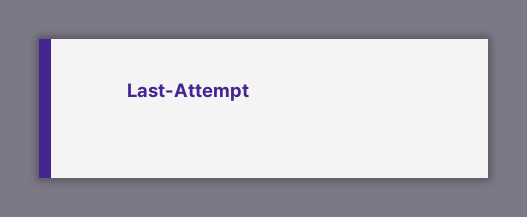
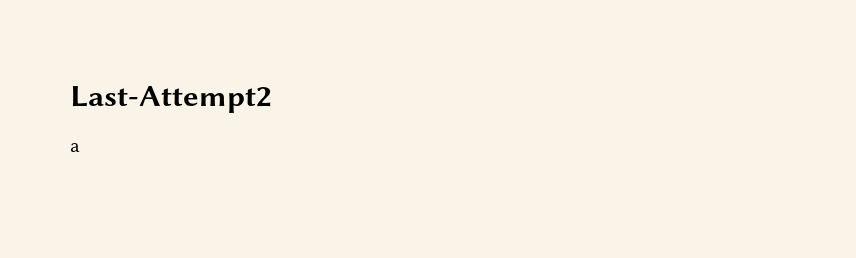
[127,83,249,101] Last-Attempt -> [70,86,272,113] [70,143,80,152] Last-Attempt2 // a

